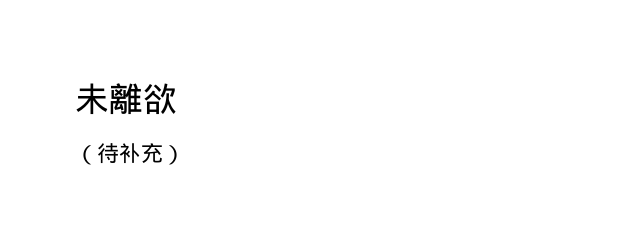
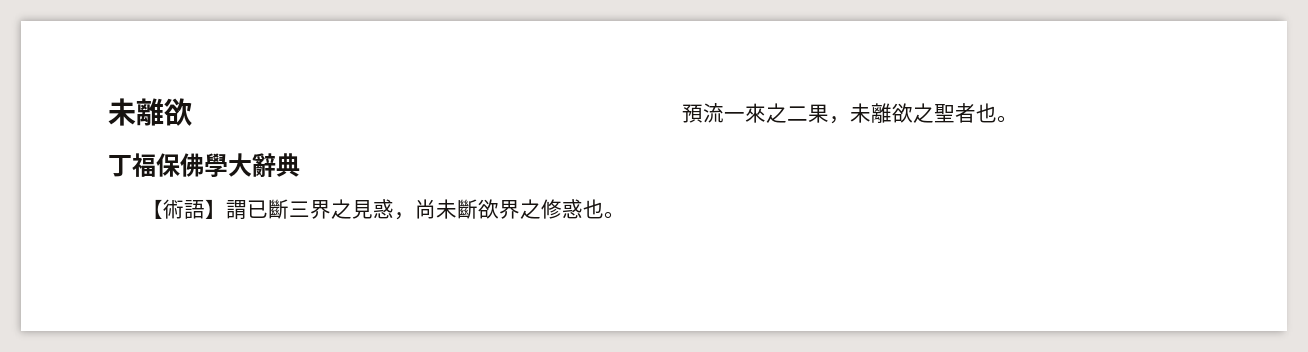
[75,143,185,165] （待补充） -> [108,153,300,178] [141,199,625,220] [682,103,1018,124] 丁福保佛學大辭典 // 【術語】謂已斷三界之見惑，尚未斷欲界之修惑也。預流一來之二果，未離欲之聖者也。

